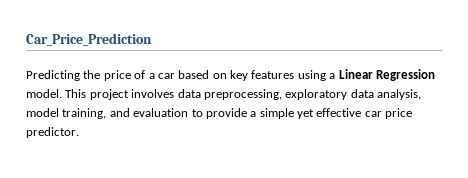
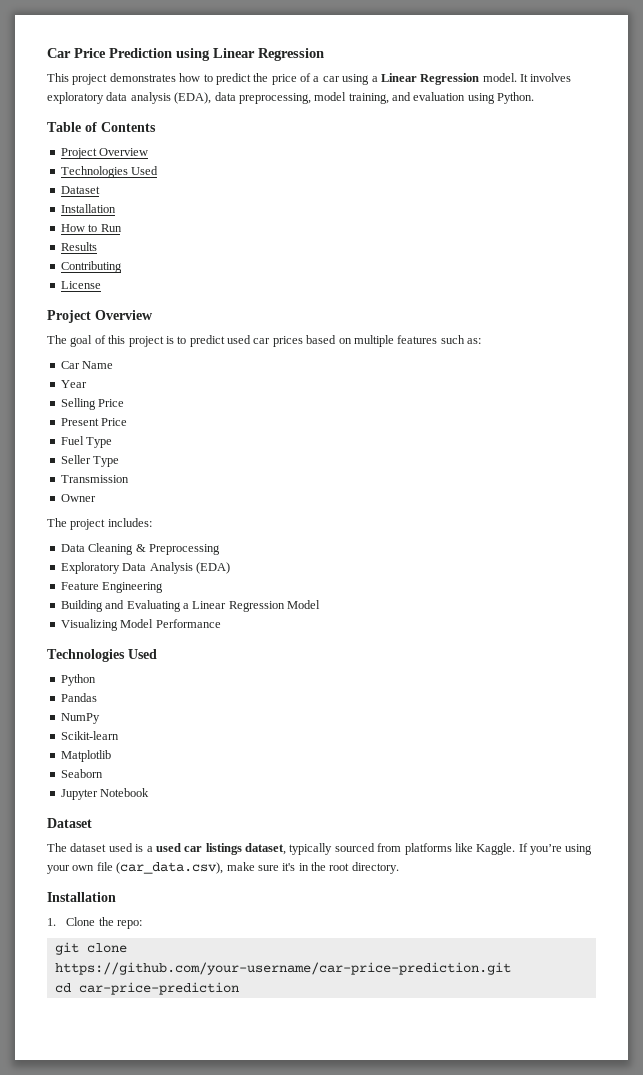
[26,33,152,46] [26,70,80,81] Car_Price_Prediction // Predicting -> [47,48,324,61] [47,73,251,85] Car Price Prediction using Linear Regression // This project demonstrates how to predict
[178,70,295,81] based on key features -> (340, 79) none
[65,89,421,100] [26,108,413,119] [26,127,79,138] This project involves data preprocessing, exploratory data analysis, model training, and evaluation to provide a simple yet effective car price predictor. -> [520,73,572,82] [47,92,535,104] [47,122,156,132] [60,148,149,159] [60,166,159,178] [60,186,100,194] [60,204,116,213] [60,224,122,232] [60,242,97,251] [60,261,122,273] [60,281,101,289] [47,310,153,323] [47,335,481,347] [60,361,114,369] [60,380,87,388] [60,398,125,410] [60,418,128,426] [60,436,113,448] [60,455,120,467] [60,475,129,483] [60,494,96,502] [47,518,152,530] [60,543,220,555] [60,562,230,574] [60,582,164,593] [60,600,320,612] [60,619,221,631] [47,649,157,662] [60,674,96,686] [60,693,97,702] [60,713,100,724] [60,731,119,740] [60,750,111,762] [60,769,103,778] [60,788,150,800] [47,818,92,828] [47,843,593,855] [47,862,399,874] [47,892,116,902] [47,917,142,929] [54,942,127,955] [54,962,511,975] [54,982,239,995] It involves exploratory data analysis (EDA), data preprocessing, model training, and evaluation using Python. // Table of Contents // Project Overview // Technologies Used // Dataset // Installation // How to Run // Results // Contributing // License // Project Overview // The goal of this project is to predict used car prices based on multiple features such as: // Car Name // Year // Selling Price // Present Price // Fuel Type // Seller Type // Transmission // Owner // The project includes: // Data Cleaning & Preprocessing // Exploratory Data Analysis (EDA) // Feature Engineering // Building and Evaluating a Linear Regression Model // Visualizing Model Performance // Technologies Used // Python // Pandas // NumPy // Scikit-learn // Matplotlib // Seaborn // Jupyter Notebook // Dataset // The dataset used is a used car listings dataset, typically sourced from platforms like Kaggle. If you’re using your own file (car_data.csv), make sure it's in the root directory. // Installation // 1. Clone the repo: // git clone https://github.com/your-username/car-price-prediction.git // cd car-price-prediction

